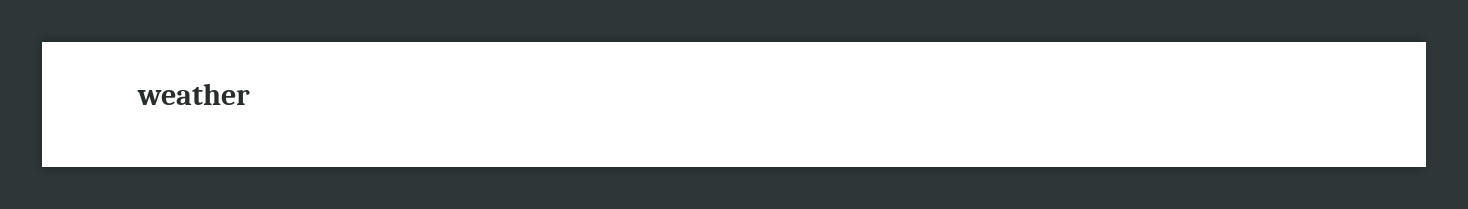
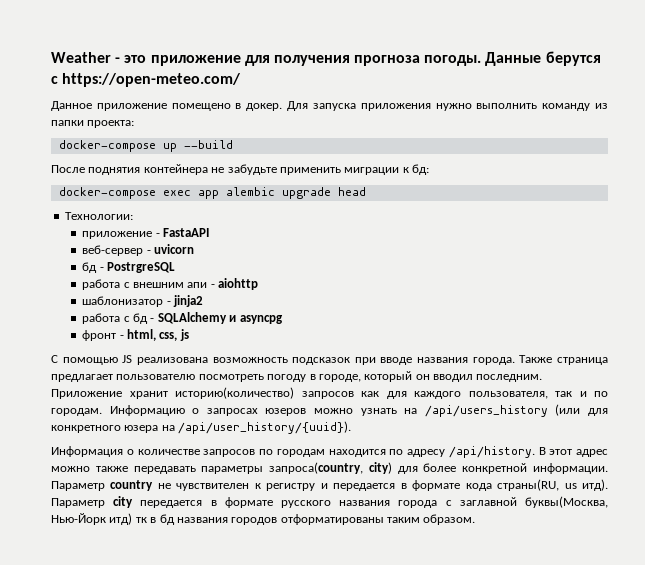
[137,83,250,105] weather -> [51,51,601,66] [51,73,242,87] [51,101,608,111] [51,120,135,128] [58,140,233,152] [51,164,429,175] [58,187,366,199] [64,212,133,220] [82,228,210,239] [82,244,195,256] [82,262,176,273] [82,278,259,290] [82,295,204,307] [82,312,283,324] [82,329,189,341] [51,355,608,365] [51,371,543,382] [51,387,608,399] [51,404,609,417] [51,421,352,434] [51,446,608,458] [51,462,608,474] [51,479,608,491] [51,496,608,508] [51,513,476,525] Weather - это приложение для получения прогноза погоды. Данные берутся с https://open-meteo.com/ // Данное приложение помещено в докер. Для запуска приложения нужно выполнить команду из папки проекта: // docker-compose up --build // После поднятия контейнера не забудьте применить миграции к бд: // docker-compose exec app alembic upgrade head // Технологии: // приложение - FastaAPI // веб-сервер - uvicorn // бд - PostrgreSQL // работа с внешним апи - aiohttp // шаблонизатор - jinja2 // работа с бд - SQLAlchemy и asyncpg // фронт - html, css, js // С помощью JS реализована возможность подсказок при вводе названия города. Также страница предлагает пользователю посмотреть погоду в городе, который он вводил последним. Приложение хранит историю(количество) запросов как для каждого пользователя, так и по городам. Информацию о запросах юзеров можно узнать на /api/users_history (или для конкретного юзера на /api/user_history/{uuid}). // Информация о количестве запросов по городам находится по адресу /api/history. В этот адрес можно также передавать параметры запроса(country, city) для более конкретной информации. Параметр country не чувствителен к регистру и передается в формате кода страны(RU, us итд). Параметр city передается в формате русского названия города с заглавной буквы(Москва, Нью-Йорк итд) тк в бд названия городов отформатированы таким образом.

